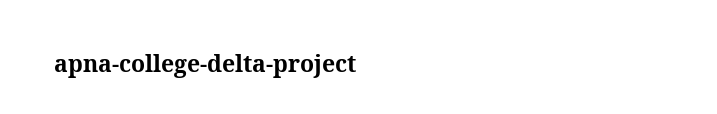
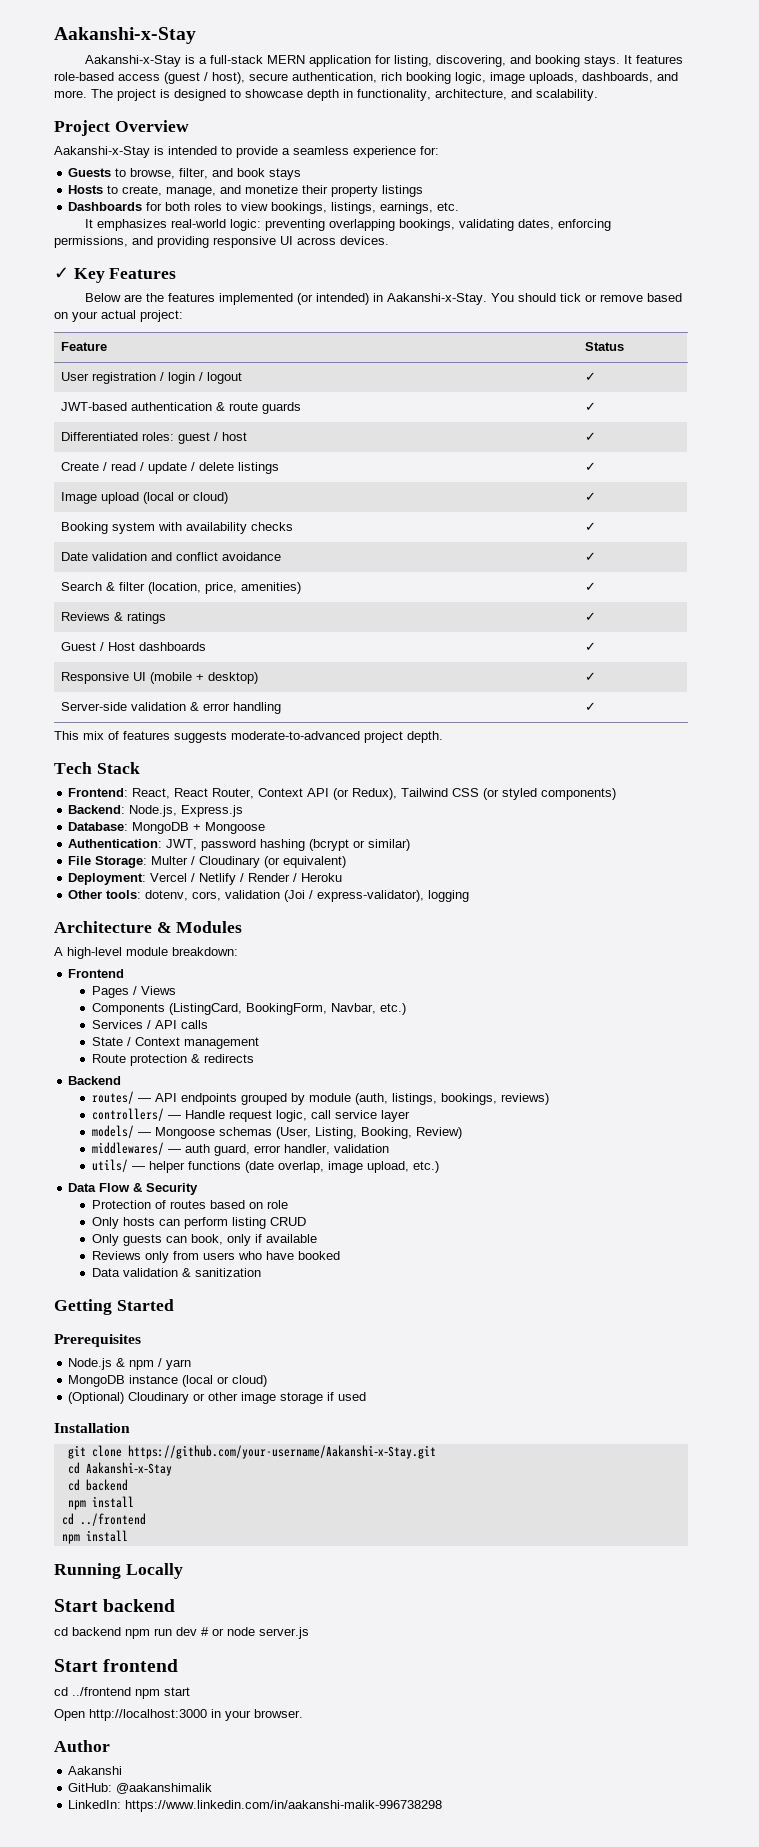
[54,54,356,78] apna-college-delta-project -> [54,27,196,44] [85,55,684,67] [54,72,678,84] [54,89,598,101] [54,120,189,136] [54,146,439,158] [68,168,302,180] [68,185,424,197] [68,202,460,214] [85,219,612,231] [54,236,389,248] [54,267,177,283] [85,293,683,305] [54,310,183,322] [60,342,107,351] [584,342,624,351] [60,372,242,384] [584,372,596,381] [60,402,301,414] [584,402,596,411] [60,432,247,444] [584,432,596,441] [60,462,279,474] [584,462,596,471] [60,492,228,504] [584,492,596,501] [60,522,293,534] [584,522,596,531] [60,552,281,561] [584,552,596,561] [60,582,301,594] [584,582,596,591] [60,612,166,624] [584,612,596,621] [60,642,206,651] [584,642,596,651] [60,672,258,684] [584,672,596,681] [60,702,281,714] [584,702,596,711] [54,731,443,743] [54,762,140,774] [68,788,617,800] [68,805,244,817] [68,822,266,834] [68,839,411,851] [68,856,347,868] [68,873,343,885] [68,890,470,902] [54,921,243,933] [54,947,238,959] [68,969,125,978] [91,986,176,998] [91,1003,406,1015] [91,1020,208,1029] [91,1037,259,1049] [91,1054,254,1066] [68,1076,122,1085] [91,1091,549,1105] [91,1108,410,1122] [91,1125,462,1139] [91,1142,389,1156] [91,1159,439,1173] [68,1183,199,1195] [91,1200,288,1209] [91,1217,306,1229] [91,1234,317,1246] [91,1251,340,1263] [91,1268,261,1277] [54,1299,174,1315] [54,1334,141,1347] [68,1358,192,1370] [68,1375,268,1387] [68,1392,367,1404] [54,1423,130,1433] [67,1445,436,1459] [67,1462,172,1476] [67,1479,128,1491] [67,1496,134,1510] [61,1513,146,1526] [61,1530,128,1544] [54,1563,183,1579] [54,1599,176,1612] [54,1627,309,1639] [54,1659,179,1672] [54,1687,190,1699] [54,1709,303,1721] [54,1740,110,1752] [68,1766,123,1775] [68,1783,213,1794] [68,1800,443,1812] Aakanshi‑x‑Stay // Aakanshi‑x‑Stay is a full‑stack MERN application for listing, discovering, and booking stays. It features role‑based access (guest / host), secure authentication, rich booking logic, image uploads, dashboards, and more. The project is designed to showcase depth in functionality, architecture, and scalability. // Project Overview // Aakanshi‑x‑Stay is intended to provide a seamless experience for: // Guests to browse, filter, and book stays // Hosts to create, manage, and monetize their property listings // Dashboards for both roles to view bookings, listings, earnings, etc. // It emphasizes real-world logic: preventing overlapping bookings, validating dates, enforcing permissions, and providing responsive UI across devices. // ✓ Key Features // Below are the features implemented (or intended) in Aakanshi‑x‑Stay. You should tick or remove based on your actual project: // Feature | Status // User registration / login / logout | ✓ // JWT-based authentication & route guards | ✓ // Differentiated roles: guest / host | ✓ // Create / read / update / delete listings | ✓ // Image upload (local or cloud) | ✓ // Booking system with availability checks | ✓ // Date validation and conflict avoidance | ✓ // Search & filter (location, price, amenities) | ✓ // Reviews & ratings | ✓ // Guest / Host dashboards | ✓ // Responsive UI (mobile + desktop) | ✓ // Server-side validation & error handling | ✓ // This mix of features suggests moderate-to-advanced project depth. // Tech Stack // Frontend: React, React Router, Context API (or Redux), Tailwind CSS (or styled components) // Backend: Node.js, Express.js // Database: MongoDB + Mongoose // Authentication: JWT, password hashing (bcrypt or similar) // File Storage: Multer / Cloudinary (or equivalent) // Deployment: Vercel / Netlify / Render / Heroku // Other tools: dotenv, cors, validation (Joi / express-validator), logging // Architecture & Modules // A high-level module breakdown: // Frontend // Pages / Views // Components (ListingCard, BookingForm, Navbar, etc.) // Services / API calls // State / Context management // Route protection & redirects // Backend // routes/ — API endpoints grouped by module (auth, listings, bookings, reviews) // controllers/ — Handle request logic, call service layer // models/ — Mongoose schemas (User, Listing, Booking, Review) // middlewares/ — auth guard, error handler, validation // utils/ — helper functions (date overlap, image upload, etc.) // Data Flow & Security // Protection of routes based on role // Only hosts can perform listing CRUD // Only guests can book, only if available // Reviews only from users who have booked // Data validation & sanitization // Getting Started // Prerequisites // Node.js & npm / yarn // MongoDB instance (local or cloud) // (Optional) Cloudinary or other image storage if used // Installation // git clone https://github.com/your-username/Aakanshi‑x‑Stay.git // cd Aakanshi‑x‑Stay // cd backend // npm install // cd ../frontend // npm install // Running Locally // Start backend // cd backend npm run dev # or node server.js // Start frontend // cd ../frontend npm start // Open http://localhost:3000 in your browser. // Author // Aakanshi // GitHub: @aakanshimalik // LinkedIn: https://www.linkedin.com/in/aakanshi-malik-996738298

